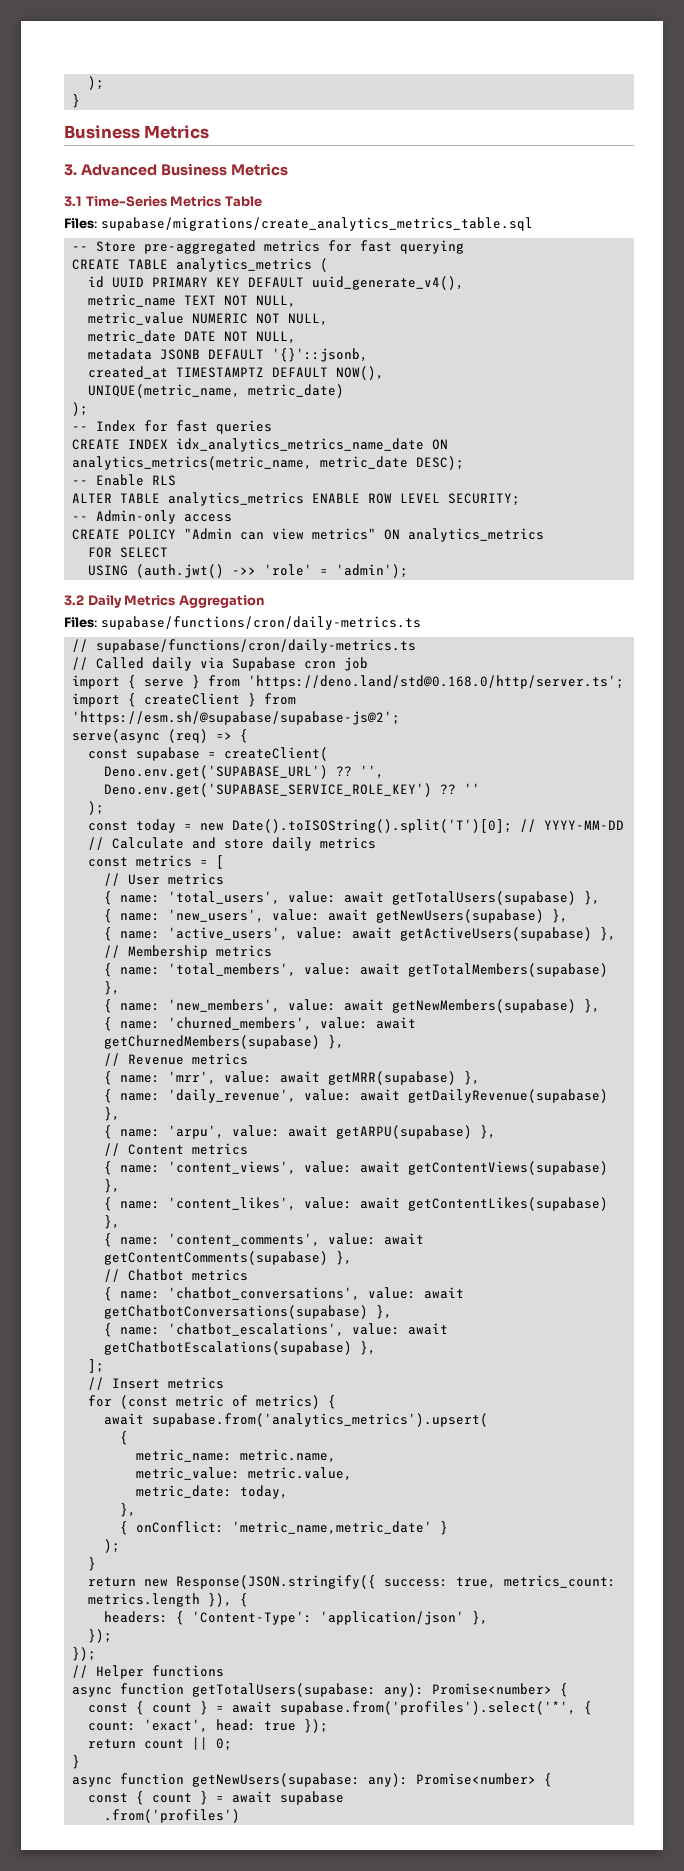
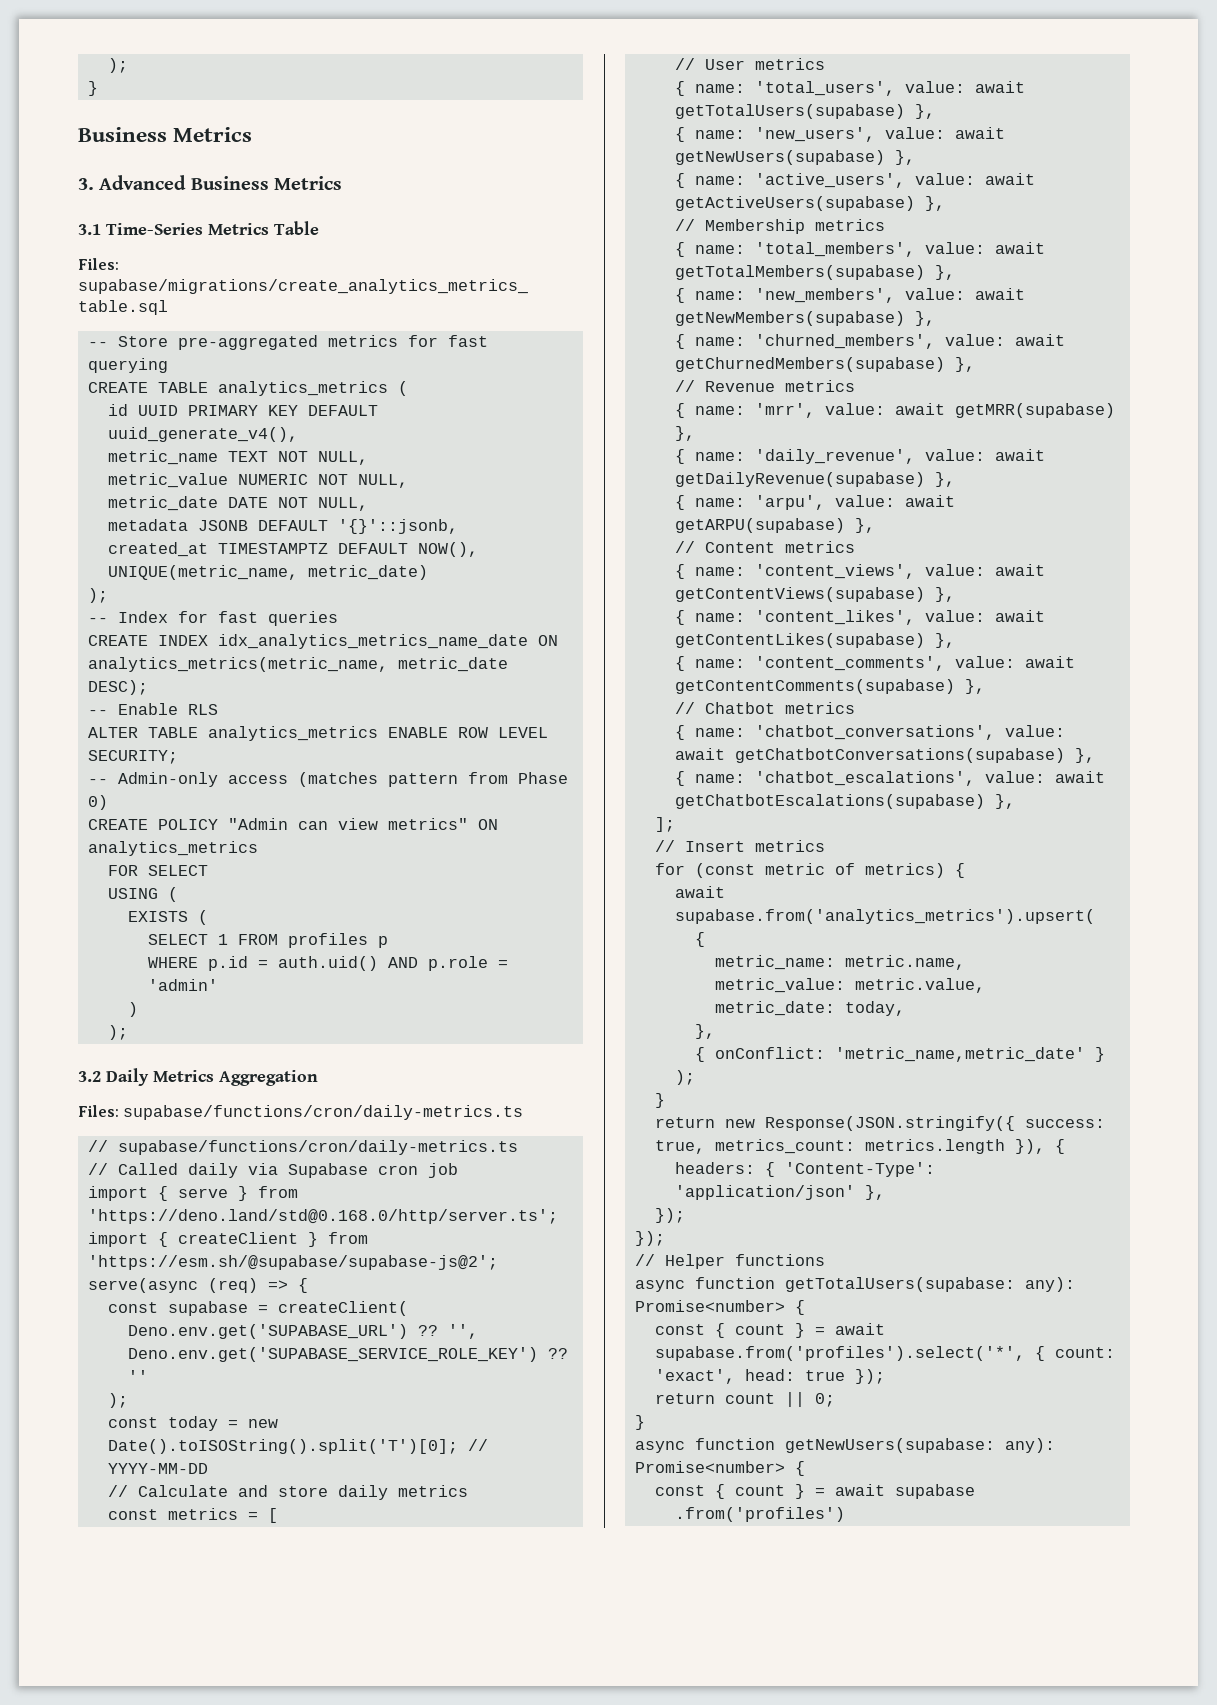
(232, 518) none -> [297,772,568,787] [87,795,108,810] (matches pattern from Phase 0)
[135,564,408,578] (auth.jwt() ->> 'role' = 'admin'); -> [167,887,178,902] [127,910,208,925] [147,933,388,948] [147,956,508,971] [147,979,218,991] [127,1002,138,1017] [107,1025,128,1040] ( // EXISTS ( // SELECT 1 FROM profiles p // WHERE p.id = auth.uid() AND p.role = 'admin' // ) // );

